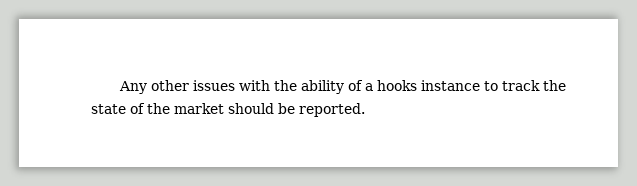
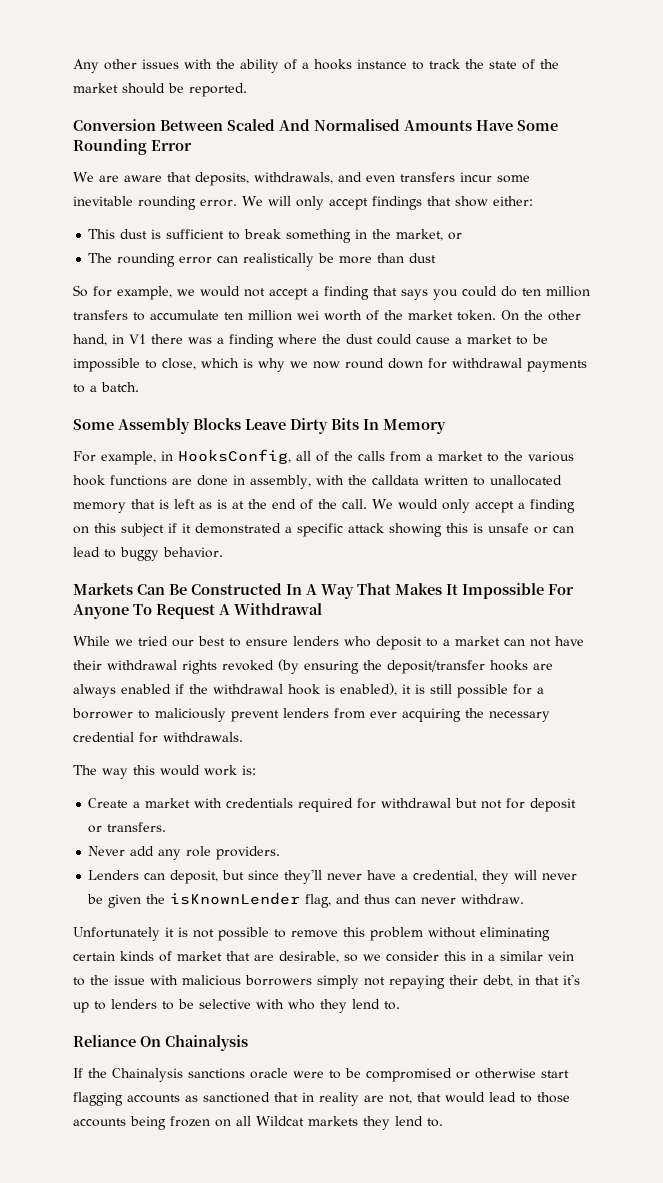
(365, 110) none -> [73,119,558,131] [73,139,192,155] [73,172,530,186] [73,196,533,210] [88,229,463,243] [88,253,437,267] [73,285,590,300] [73,310,581,321] [73,334,548,348] [73,358,587,372] [73,382,139,393] [73,418,446,434] [73,449,574,465] [73,475,562,489] [73,499,575,513] [73,523,574,537] [73,547,223,561] [73,583,574,599] [73,603,322,619] [73,636,584,650] [73,659,553,674] [73,683,544,698] [72,708,550,722] [73,732,243,743] [73,765,256,779] [88,798,577,812] [88,822,167,833] [88,846,281,860] [88,869,578,884] [87,892,525,908] [73,927,550,941] [73,951,574,963] [73,974,580,989] [73,999,400,1013] [73,1035,248,1051] [73,1068,569,1082] [73,1092,570,1106] [73,1116,443,1130] // Conversion Between Scaled And Normalised Amounts Have Some Rounding Error // We are aware that deposits, withdrawals, and even transfers incur some inevitable rounding error. We will only accept findings that show either: // This dust is sufficient to break something in the market, or // The rounding error can realistically be more than dust // So for example, we would not accept a finding that says you could do ten million transfers to accumulate ten million wei worth of the market token. On the other hand, in V1 there was a finding where the dust could cause a market to be impossible to close, which is why we now round down for withdrawal payments to a batch. // Some Assembly Blocks Leave Dirty Bits In Memory // For example, in HooksConfig, all of the calls from a market to the various hook functions are done in assembly, with the calldata written to unallocated memory that is left as is at the end of the call. We would only accept a finding on this subject if it demonstrated a specific attack showing this is unsafe or can lead to buggy behavior. // Markets Can Be Constructed In A Way That Makes It Impossible For Anyone To Request A Withdrawal // While we tried our best to ensure lenders who deposit to a market can not have their withdrawal rights revoked (by ensuring the deposit/transfer hooks are always enabled if the withdrawal hook is enabled), it is still possible for a borrower to maliciously prevent lenders from ever acquiring the necessary credential for withdrawals. // The way this would work is: // Create a market with credentials required for withdrawal but not for deposit or transfers. // Never add any role providers. // Lenders can deposit, but since they'll never have a credential, they will never be given the isKnownLender flag, and thus can never withdraw. // Unfortunately it is not possible to remove this problem without eliminating certain kinds of market that are desirable, so we consider this in a similar vein to the issue with malicious borrowers simply not repaying their debt, in that it's up to lenders to be selective with who they lend to. // Reliance On Chainalysis // If the Chainalysis sanctions oracle were to be compromised or otherwise start flagging accounts as sanctioned that in reality are not, that would lead to those accounts being frozen on all Wildcat markets they lend to.

